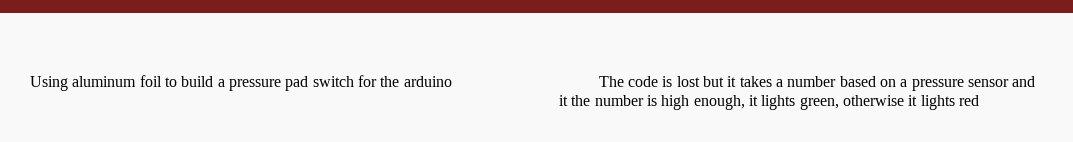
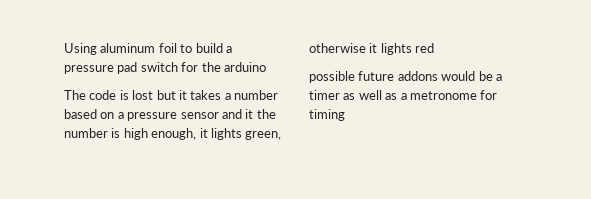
(979, 100) none -> [309,71,502,83] [309,90,498,100] [309,109,345,121] // possible future addons would be a timer as well as a metronome for timing

